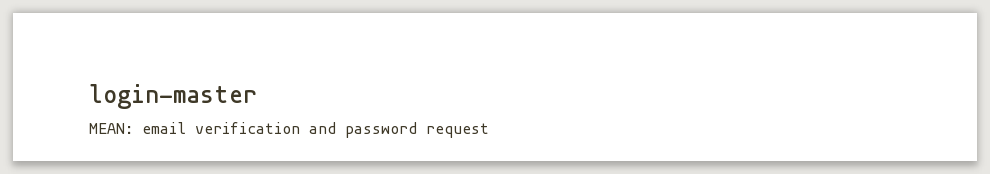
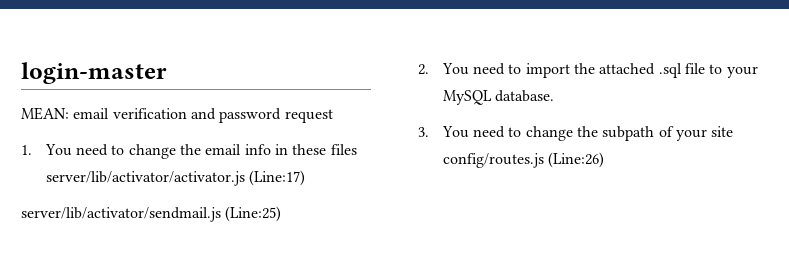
(489, 130) none -> [21,144,357,159] [45,170,306,186] [21,206,282,222] [418,63,758,78] [442,90,555,105] [418,126,734,141] [442,152,605,168] // 1. You need to change the email info in these files server/lib/activator/activator.js (Line:17) // server/lib/activator/sendmail.js (Line:25) // 2. You need to import the attached .sql file to your MySQL database. // 3. You need to change the subpath of your site config/routes.js (Line:26)

